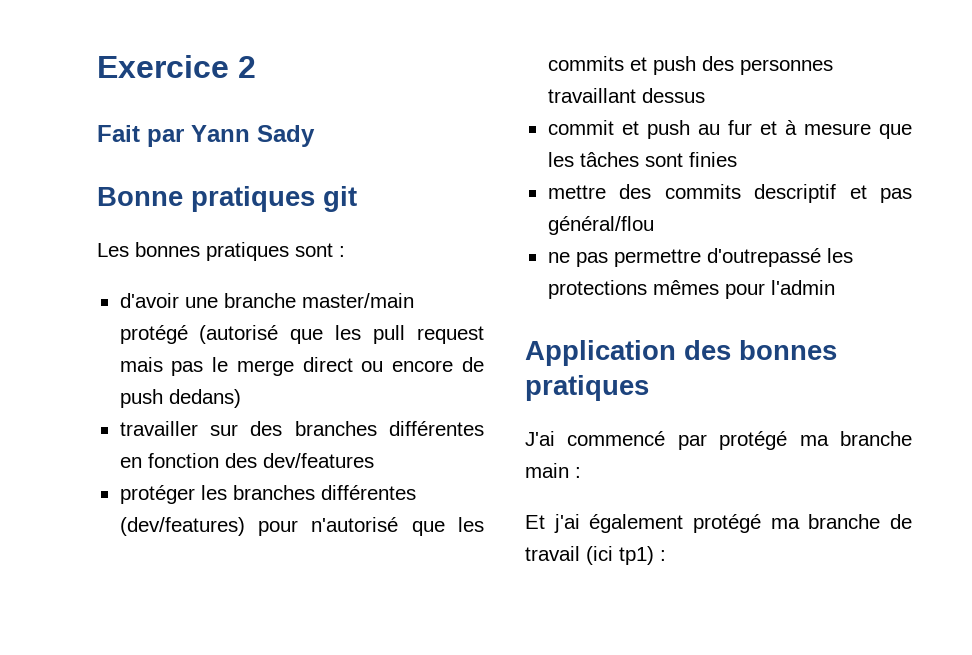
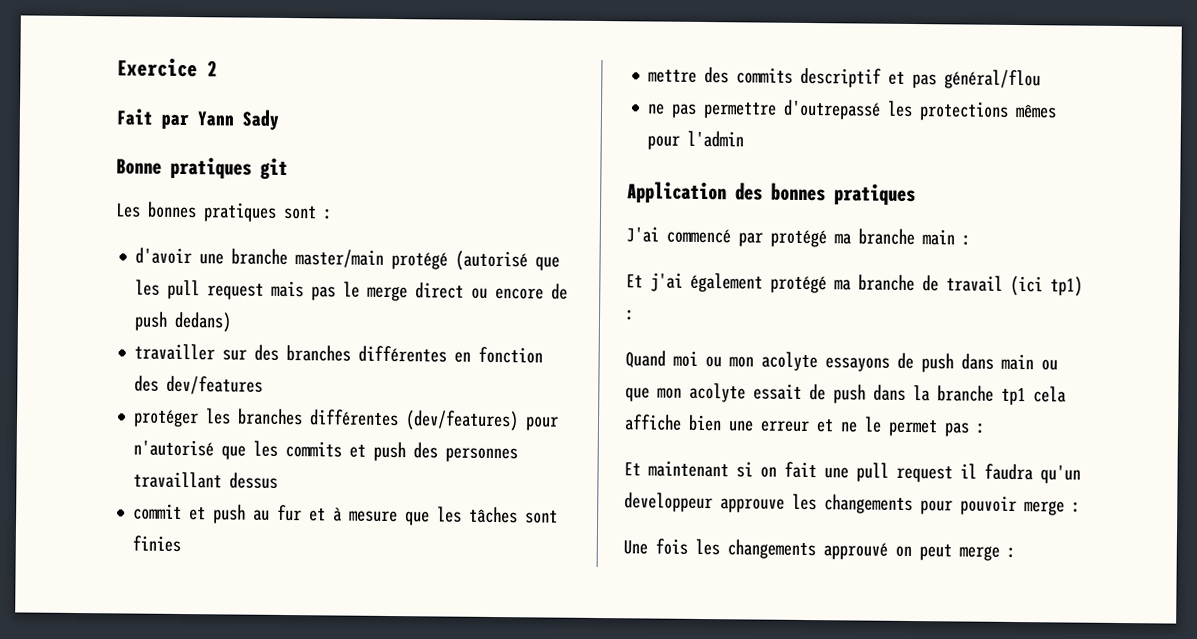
(666, 555) none -> [625,350,1058,373] [625,382,1066,406] [624,414,986,437] [624,460,1081,484] [624,492,1081,516] [623,538,1016,561] // Quand moi ou mon acolyte essayons de push dans main ou que mon acolyte essait de push dans la branche tp1 cela affiche bien une erreur et ne le permet pas : // Et maintenant si on fait une pull request il faudra qu'un developpeur approuve les changements pour pouvoir merge : // Une fois les changements approuvé on peut merge :

